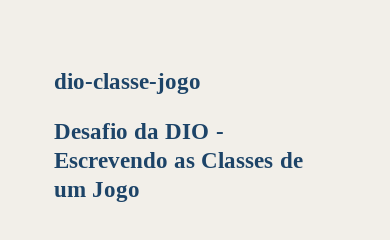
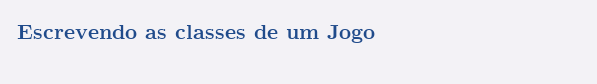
[54,73,201,94] [54,123,224,139] dio-classe-jogo // Desafio da DIO - -> (17, 32) none
[201,152,274,168] Classes -> [175,25,246,39] classes

